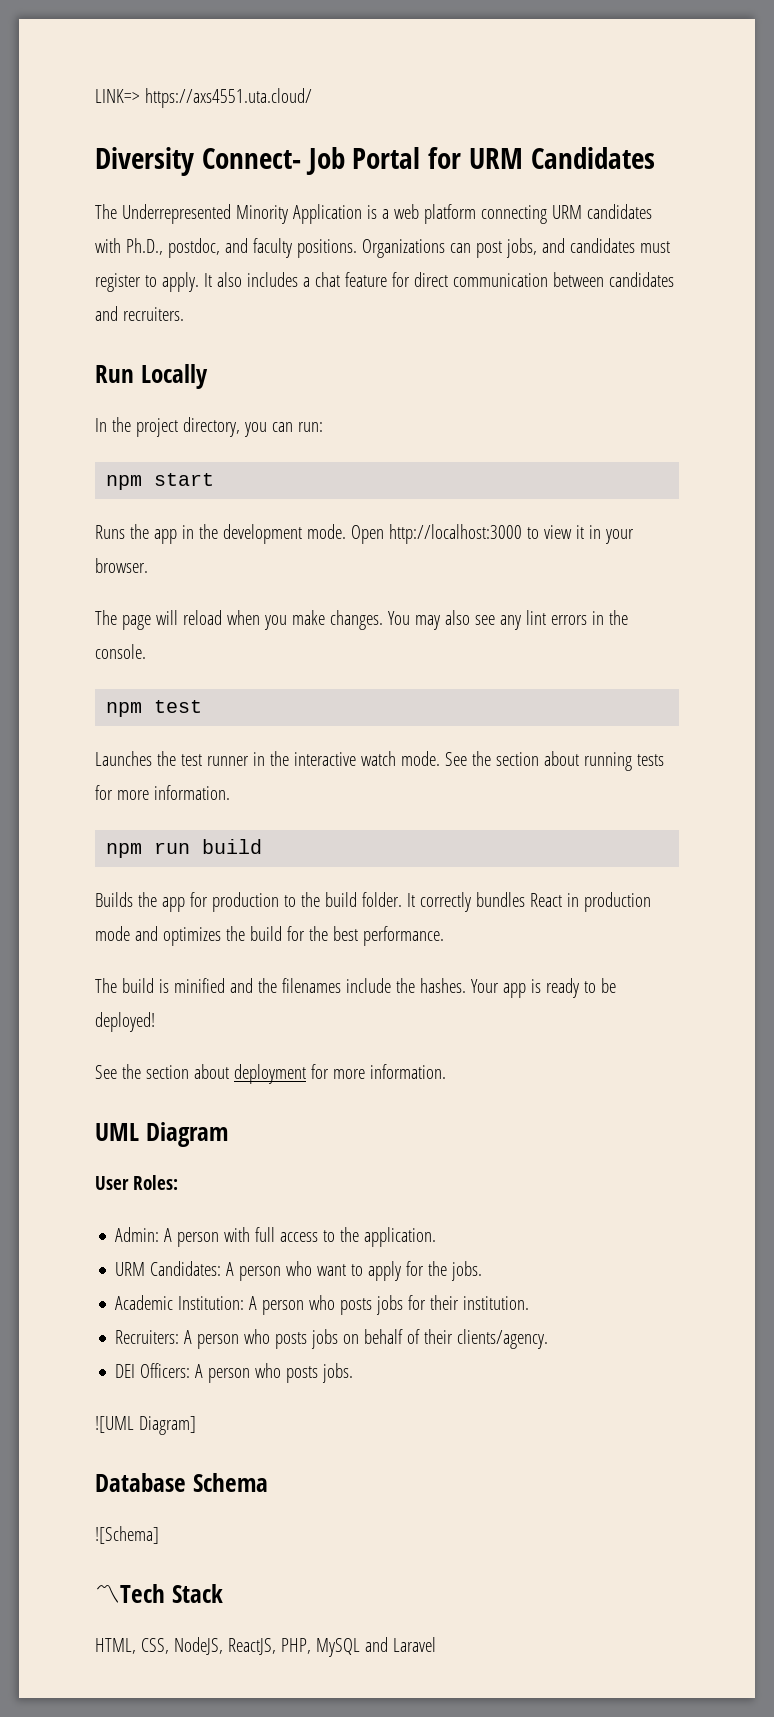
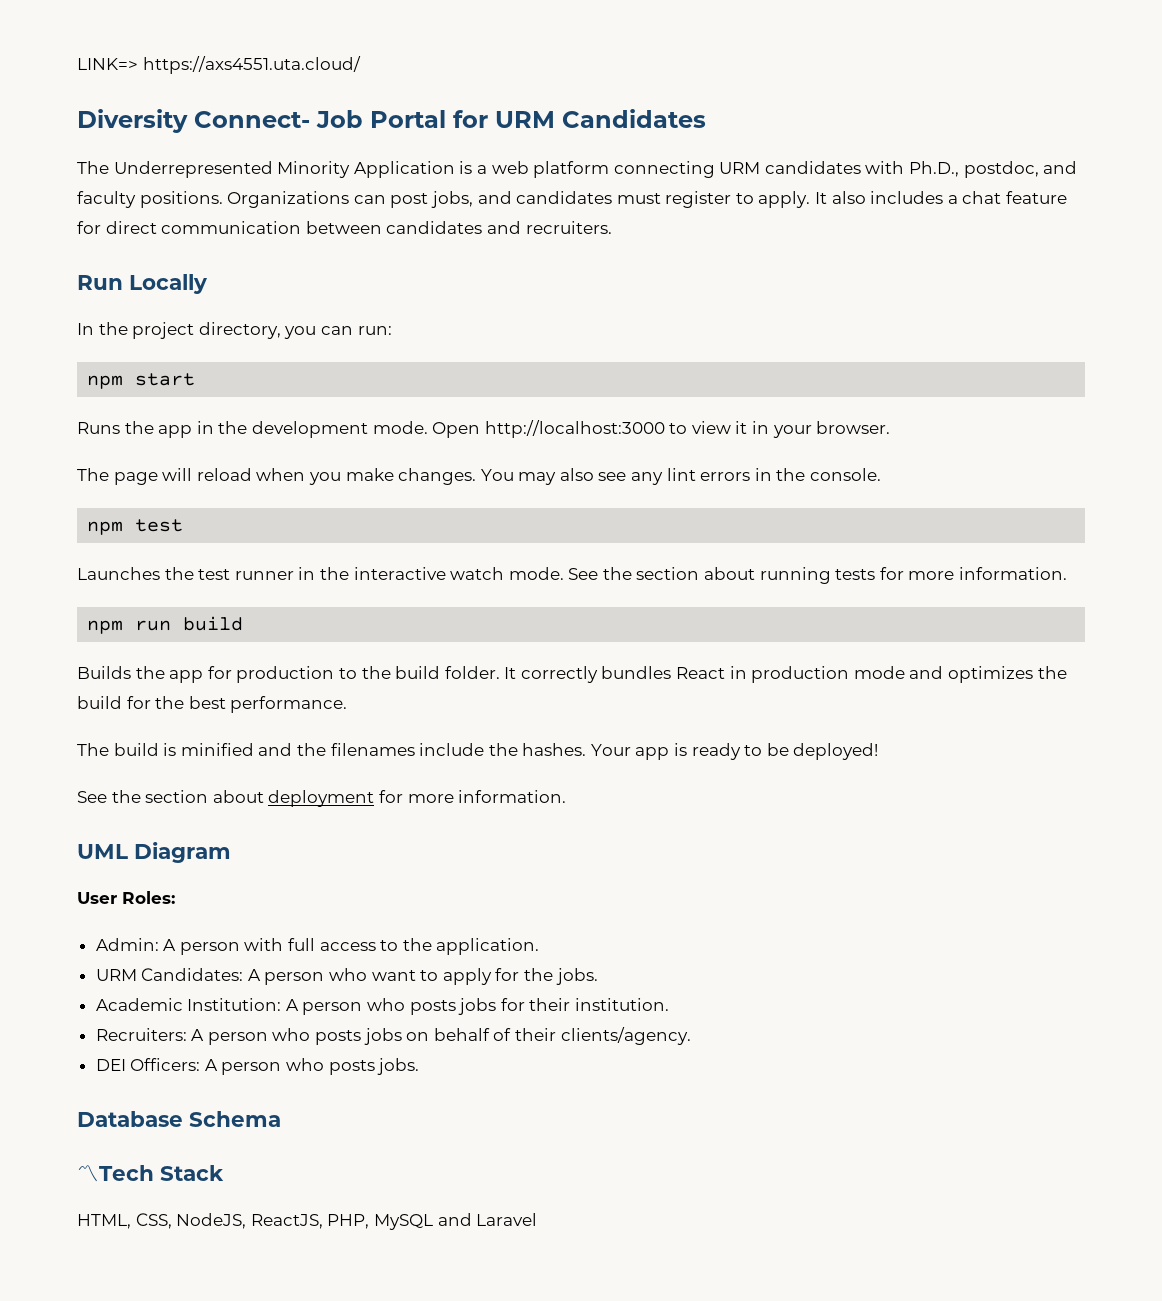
[95,1416,196,1435] // ![UML Diagram] -> (420, 1066) none
[95,1526,159,1544] // ![Schema] -> (281, 1119) none

